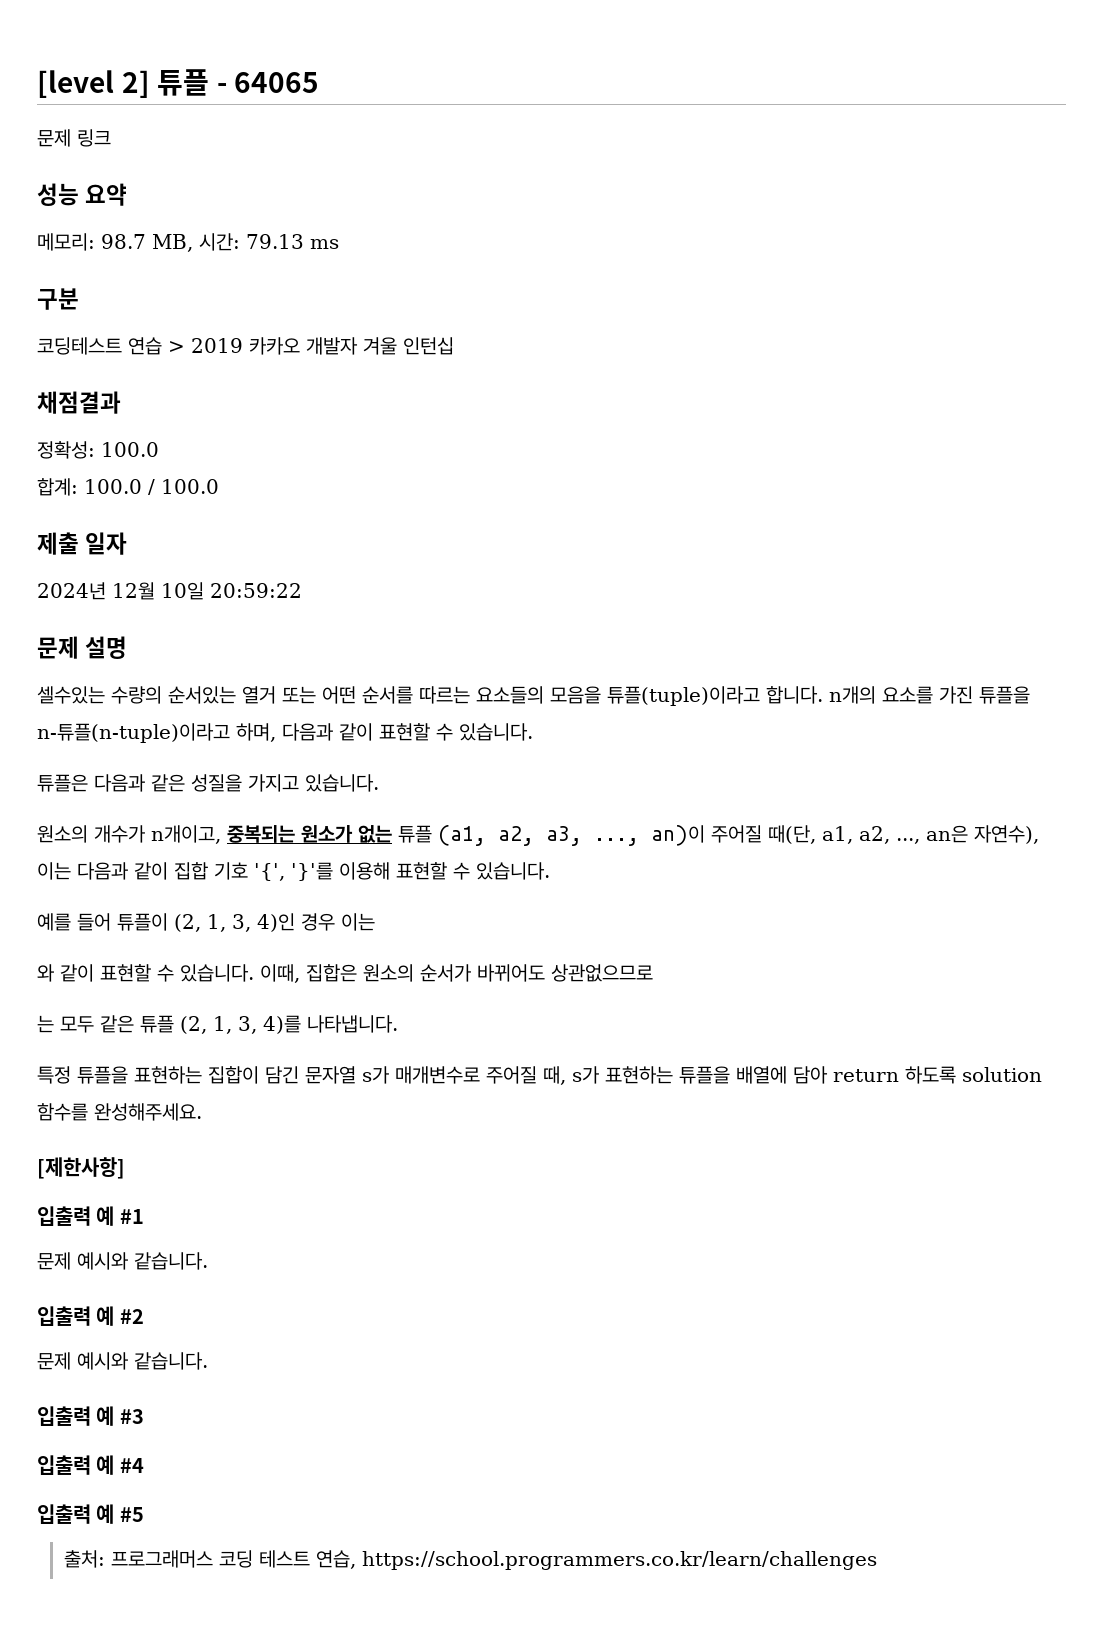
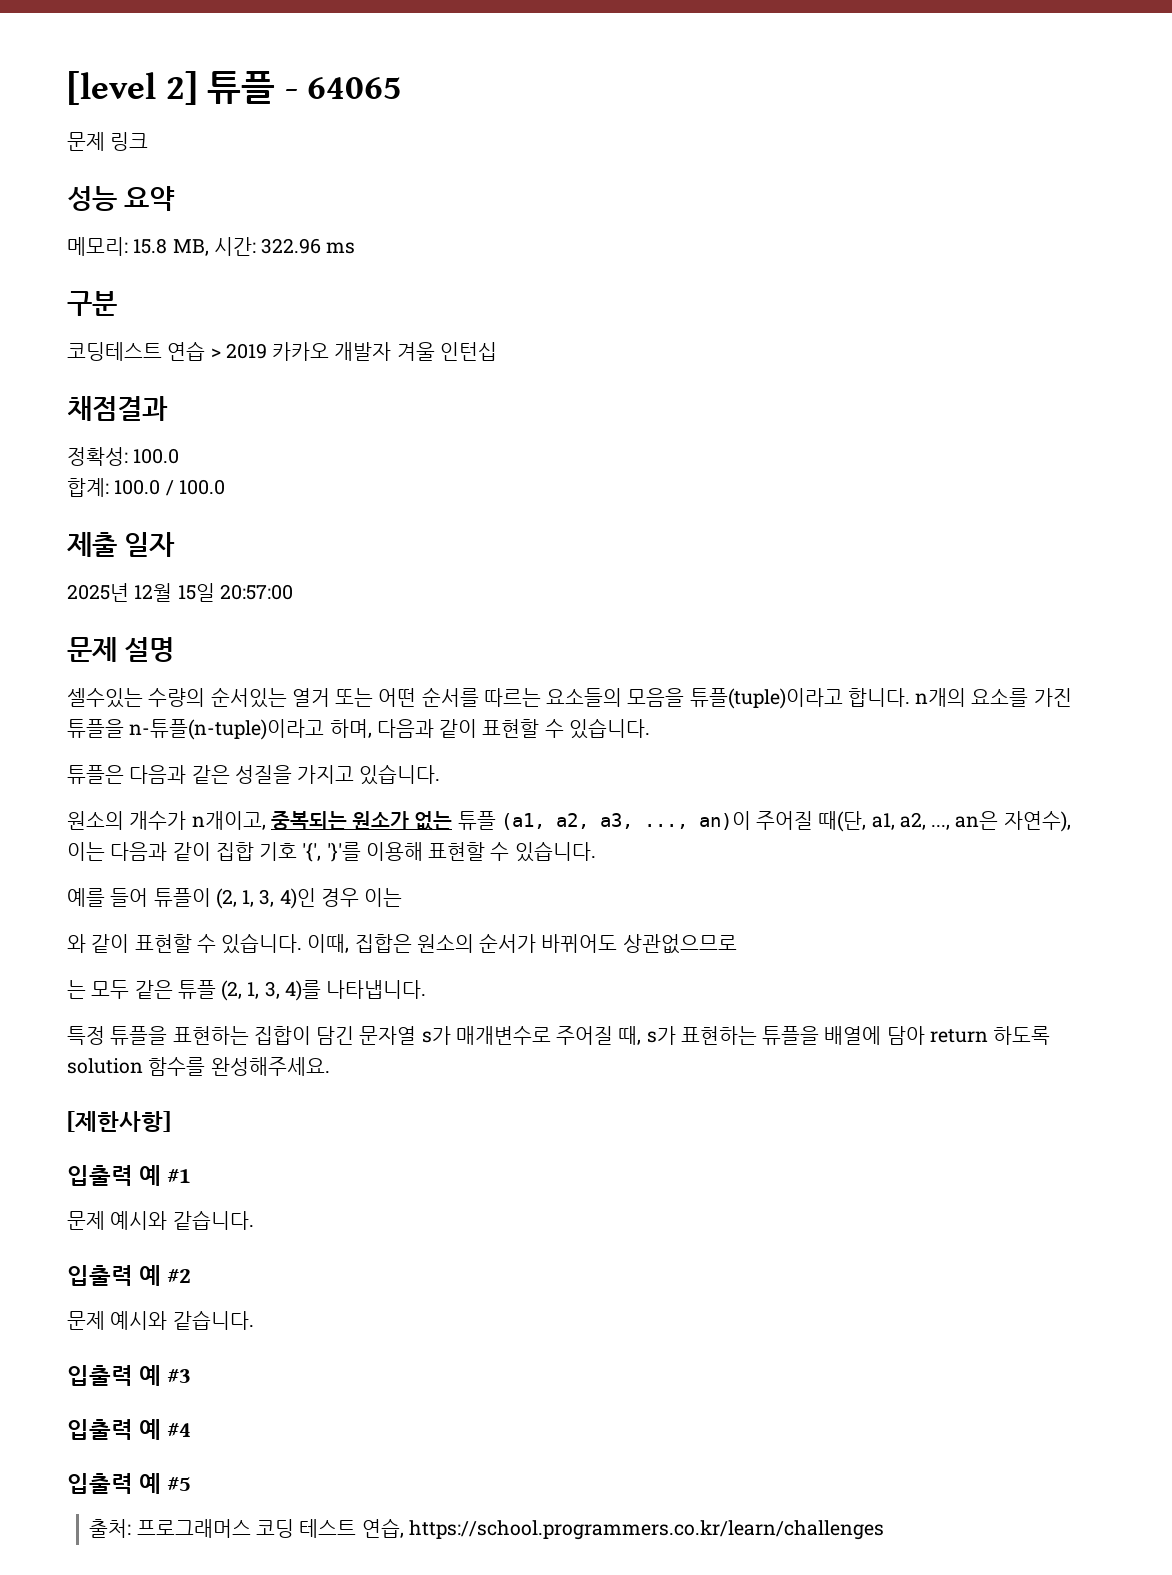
[101,234,146,249] 98.7 -> [133,238,168,254] 15.8
[246,234,304,249] 79.13 -> [261,238,322,254] 322.96
[37,582,302,600] 2024년 12월 10일 20:59:22 -> [67,583,293,602] 2025년 12월 15일 20:57:00

